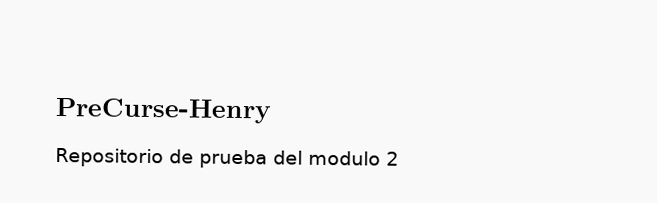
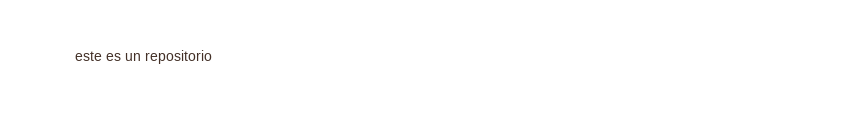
[55,97,272,124] [55,147,399,169] PreCurse-Henry // Repositorio de prueba del modulo 2 -> [75,50,212,64] este es un repositorio

